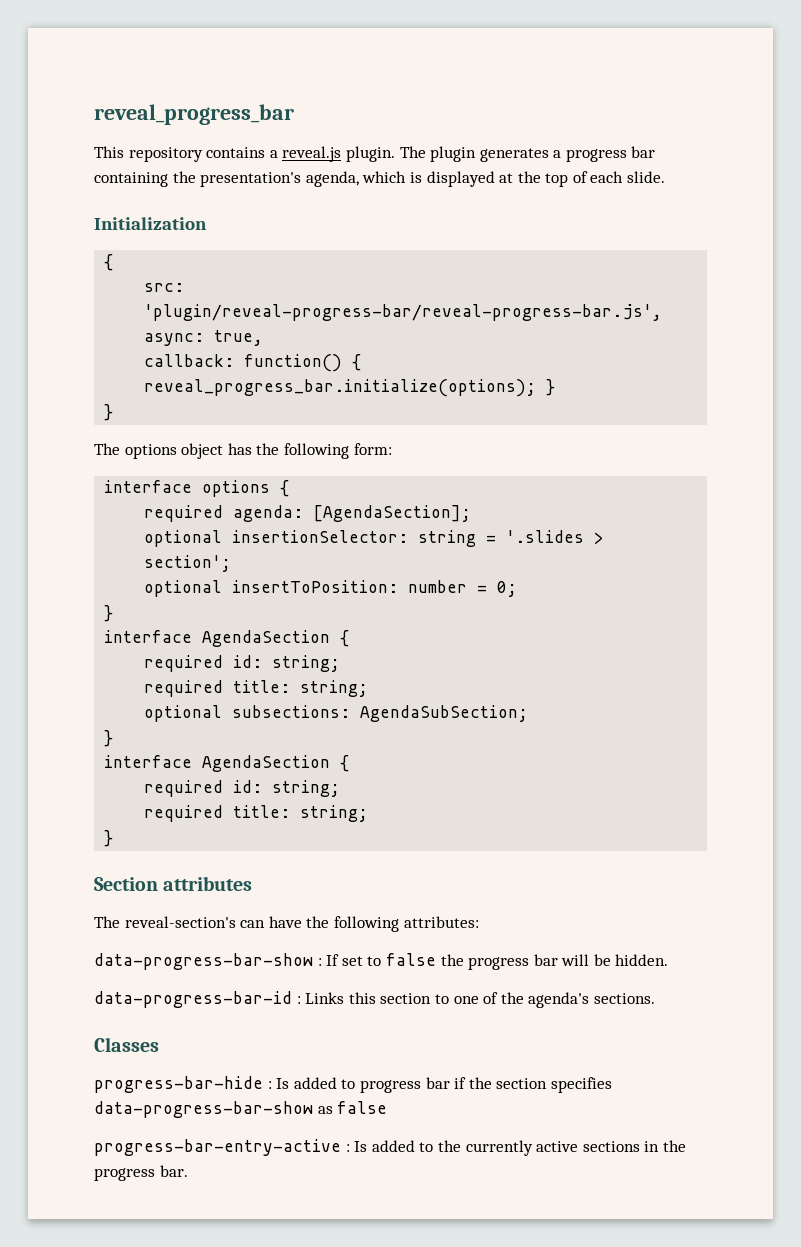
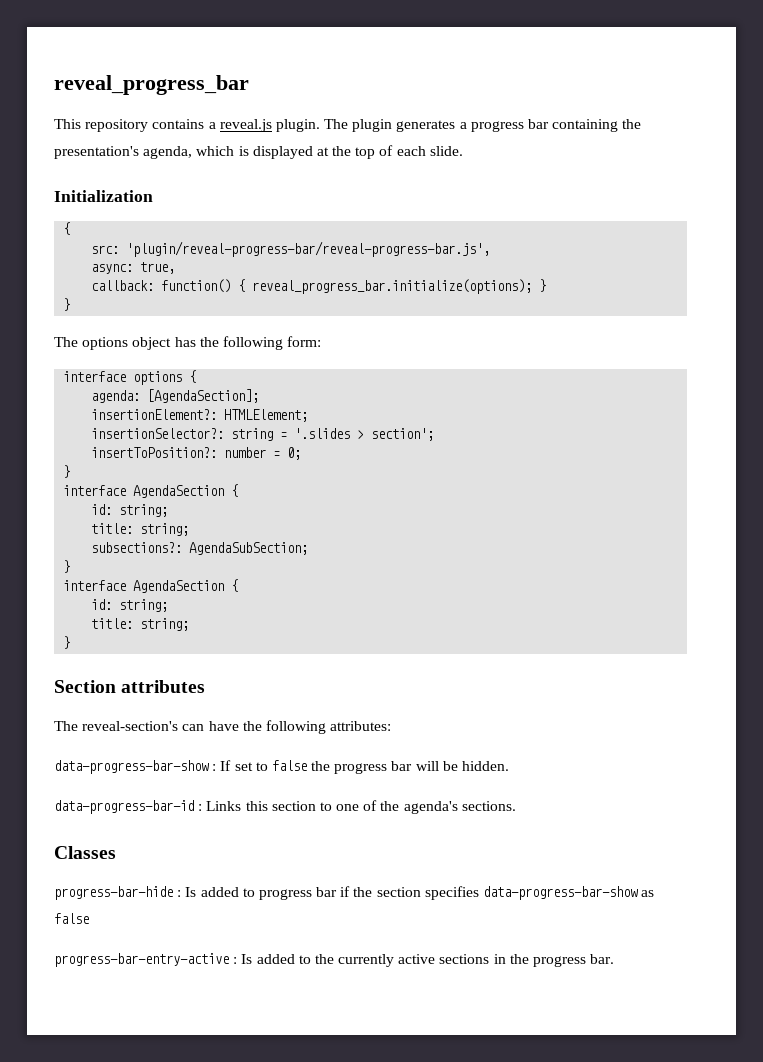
[144,505,224,522] required -> (197, 376) none
[144,530,409,547] optional insertionSelector: -> [91,409,309,422] [91,428,225,439] insertionElement?: HTMLElement; // insertionSelector?:
[144,580,399,597] optional insertToPosition: -> [91,447,218,458] insertToPosition?:
[144,655,341,672] [144,680,369,697] [144,705,351,722] required id: string; // required title: string; // optional subsections: -> [91,504,169,517] [91,523,190,536] [91,542,183,553] id: string; // title: string; // subsections?:
[144,780,341,797] [144,805,224,822] required id: string; // required -> [91,599,169,612] id: string; //

